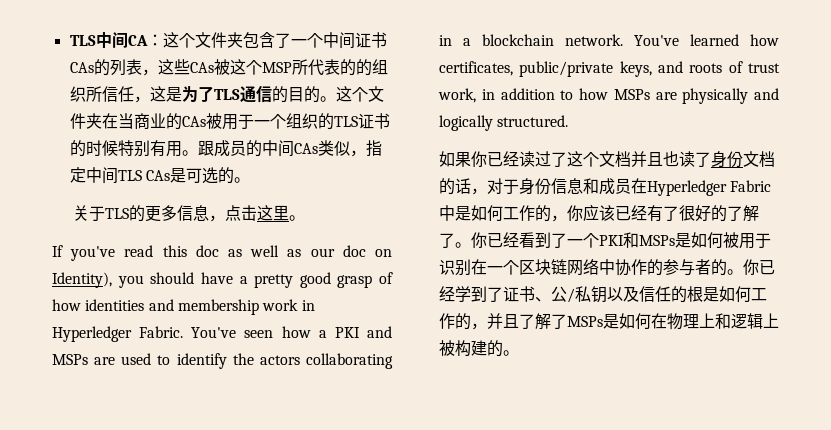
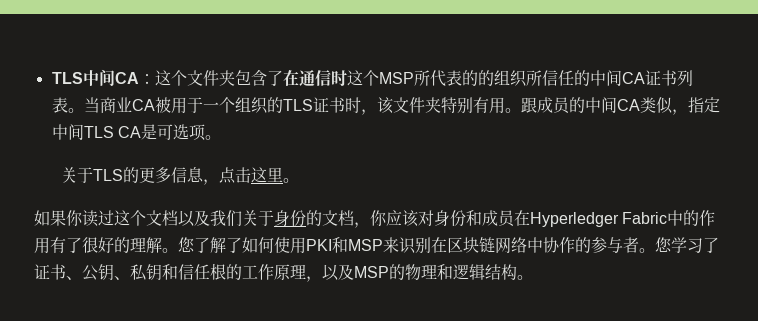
[290,32,387,49] [69,59,230,76] 一个中间证书CAs的列表，这些CAs被 -> [282,69,347,87] 在通信时
[133,85,384,103] [69,113,206,130] ，这是为了TLS通信的目的。这个文件夹在当商业的CAs -> [573,70,693,86] [51,97,155,114] 的中间CA证书列表。当商业CA
[69,140,118,157] 的时候 -> [344,97,441,115] 时，该文件夹
[293,143,318,154] CAs -> [616,99,640,111] CA
[145,167,234,184] CAs是可选的 -> [117,124,206,141] CA是可选项
[52,245,392,261] [52,272,393,288] [52,299,315,315] [52,326,393,342] [52,353,393,369] [439,34,779,46] [439,61,780,77] [438,88,779,104] [439,115,569,131] [439,151,775,168] [439,178,583,195] If you've read this doc as well as our doc on Identity), you should have a pretty good grasp of how identities and membership work in Hyperledger Fabric. You've seen how a PKI and MSPs are used to identify the actors collaborating in a blockchain network. You've learned how certificates, public/private keys, and roots of trust work, in addition to how MSPs are physically and logically structured. // 如果你已经读过了这个文档并且也读了身份文档的话，对于身份信息 -> [34,210,466,228] 如果你读过这个文档以及我们关于身份的文档，你应该对身份
[455,204,759,222] [439,232,771,249] [439,259,519,276] 是如何工作的，你应该已经有了很好的了解了。你已经看到了一个PKI和MSPs是如何被用于识别在一个 -> [683,210,716,226] [34,237,447,254] 的作用有了很好的理解。您了解了如何使用PKI和MSP来识别在
[711,259,775,276] [439,286,767,303] [439,313,779,330] [439,340,503,357] 的。你已经学到了证书、公/私钥以及信任的根是如何工作的，并且了解了MSPs是如何在物理上和逻辑上被构建的 -> [639,237,719,253] [34,263,517,282] 。您学习了证书、公钥、私钥和信任根的工作原理，以及MSP的物理和逻辑结构

